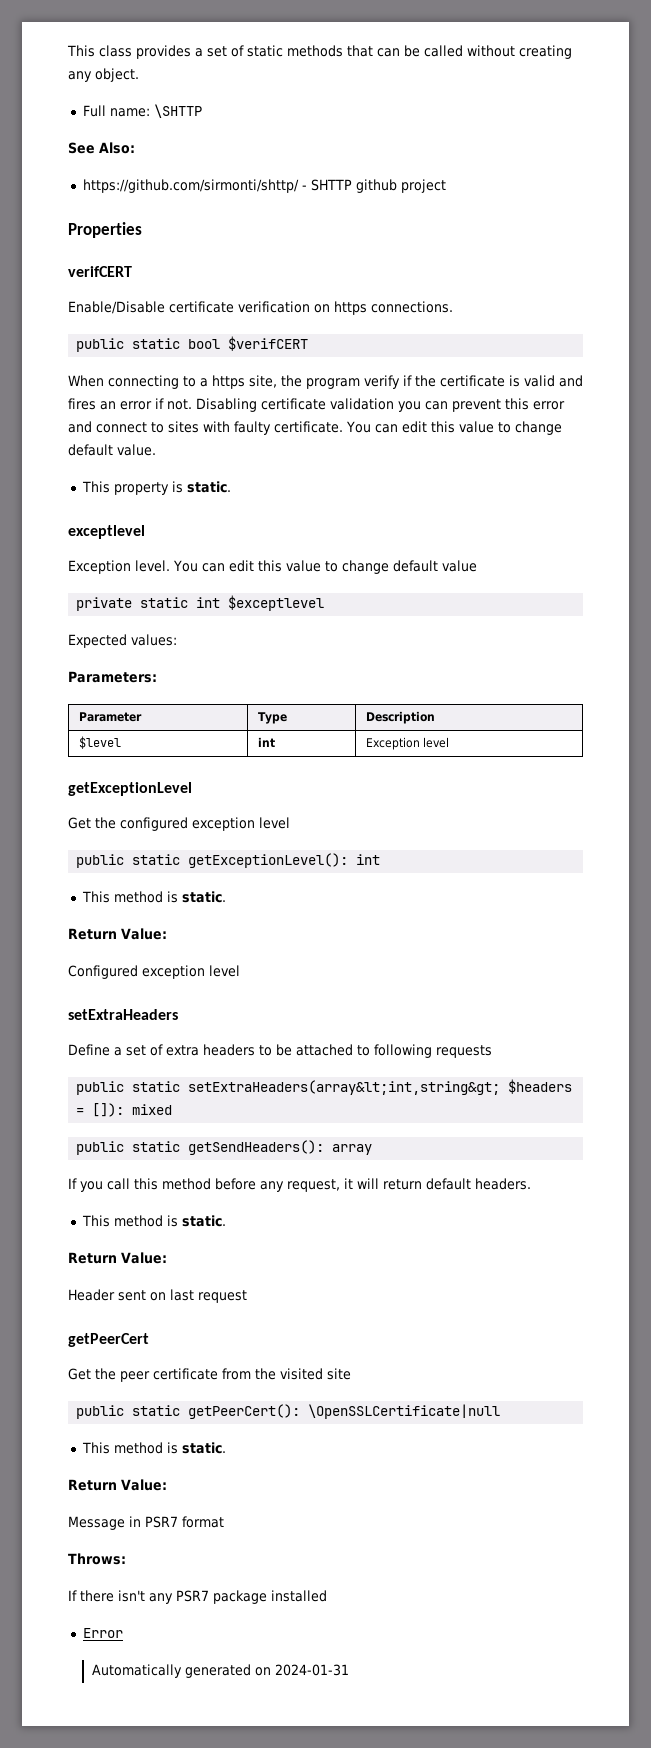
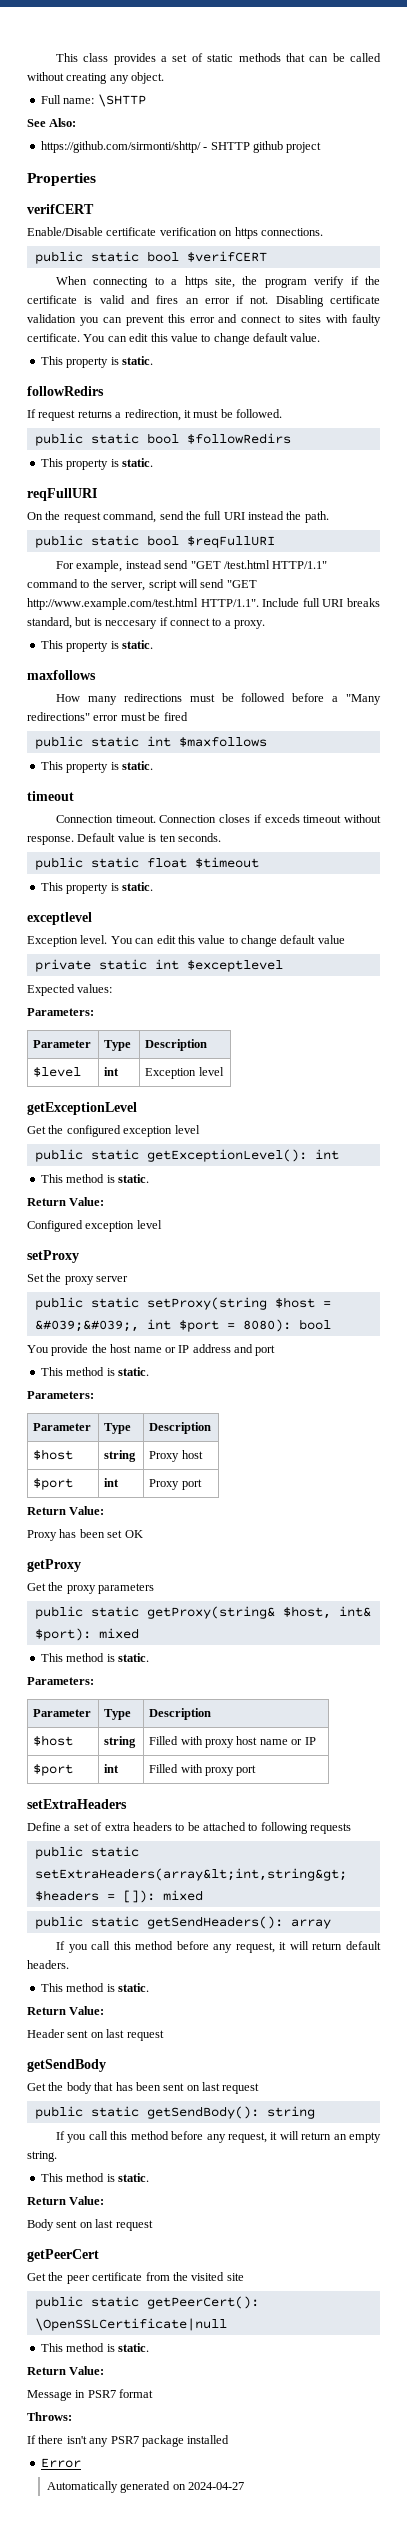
(231, 487) none -> [27,386,104,396] [27,409,282,421] [34,433,291,446] [40,458,153,470] [27,488,97,501] [27,511,329,523] [34,535,275,548] [56,560,328,572] [27,579,257,591] [27,598,381,610] [27,617,265,629] [40,640,153,652] [27,670,96,680] [56,693,381,705] [27,712,188,721] [34,736,267,749] [40,761,153,773] [27,791,74,801] [56,814,381,823] [27,833,221,845] [34,857,259,870] [40,882,153,894] // followRedirs // If request returns a redirection, it must be followed. // public static bool $followRedirs // This property is static. // reqFullURI // On the request command, send the full URI instead the path. // public static bool $reqFullURI // For example, instead send "GET /test.html HTTP/1.1" command to the server, script will send "GET http://www.example.com/test.html HTTP/1.1". Include full URI breaks standard, but is neccesary if connect to a proxy. // This property is static. // maxfollows // How many redirections must be followed before a "Many redirections" error must be fired // public static int $maxfollows // This property is static. // timeout // Connection timeout. Connection closes if exceds timeout without response. Default value is ten seconds. // public static float $timeout // This property is static.
(240, 971) none -> [27,1250,79,1263] [27,1273,129,1285] [34,1297,331,1310] [34,1319,331,1332] [27,1344,276,1356] [40,1367,149,1376] [27,1391,94,1399] [33,1423,92,1431] [104,1423,132,1434] [149,1422,212,1434] [33,1449,74,1460] [104,1450,137,1462] [149,1450,203,1462] [33,1478,74,1490] [104,1478,120,1487] [149,1479,202,1490] [27,1506,105,1515] [27,1529,143,1541] [27,1559,81,1572] [27,1582,155,1594] [34,1606,371,1619] [34,1628,139,1641] [40,1653,149,1662] [27,1677,94,1685] [33,1709,92,1717] [104,1709,132,1720] [149,1708,212,1720] [33,1735,74,1746] [104,1736,137,1748] [149,1736,316,1748] [33,1764,74,1776] [104,1764,120,1773] [149,1764,257,1776] // setProxy // Set the proxy server // public static setProxy(string $host = &#039;&#039;, int $port = 8080): bool // You provide the host name or IP address and port // This method is static. // Parameters: // Parameter | Type | Description // $host | string | Proxy host // $port | int | Proxy port // Return Value: // Proxy has been set OK // getProxy // Get the proxy parameters // public static getProxy(string& $host, int& $port): mixed // This method is static. // Parameters: // Parameter | Type | Description // $host | string | Filled with proxy host name or IP // $port | int | Filled with proxy port
(247, 1296) none -> [27,2059,106,2072] [27,2082,260,2094] [34,2106,315,2119] [56,2131,381,2143] [27,2151,57,2162] [40,2173,149,2182] [27,2196,105,2205] [27,2219,153,2231] // getSendBody // Get the body that has been sent on last request // public static getSendBody(): string // If you call this method before any request, it will return an empty string. // This method is static. // Return Value: // Body sent on last request
[274,1664,349,1676] 2024-01-31 -> [187,2482,244,2490] 2024-04-27

